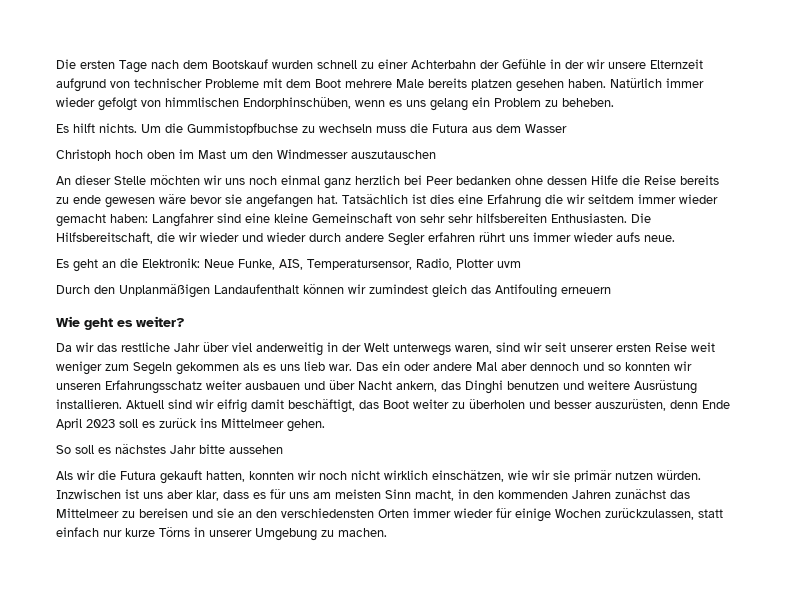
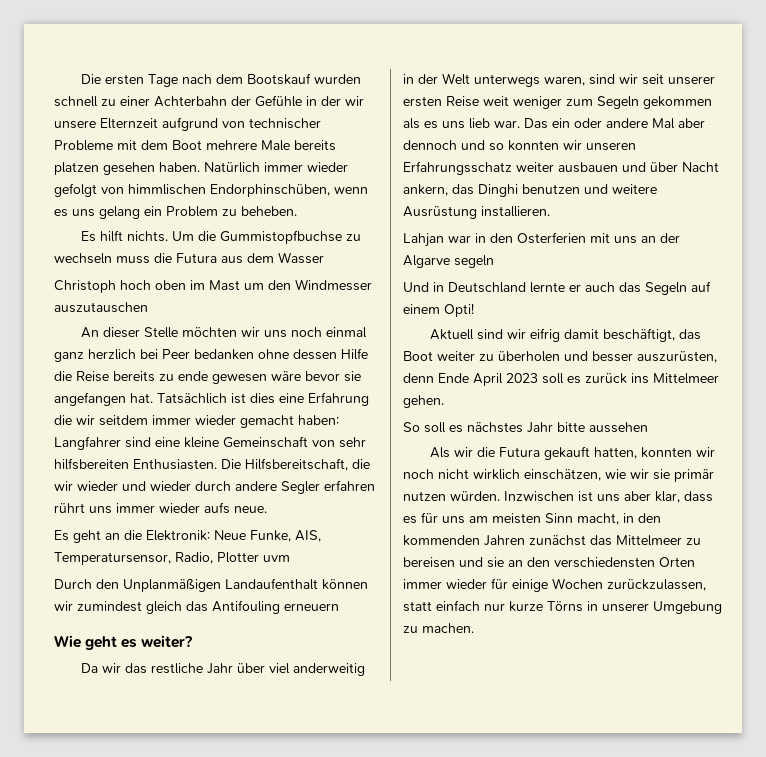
[448,214,473,223] sehr -> (366, 442) none
(122, 404) none -> [403,232,680,247] [403,255,494,268] [403,281,711,295] [403,303,474,317] // Lahjan war in den Osterferien mit uns an der Algarve segeln // Und in Deutschland lernte er auch das Segeln auf einem Opti! //

